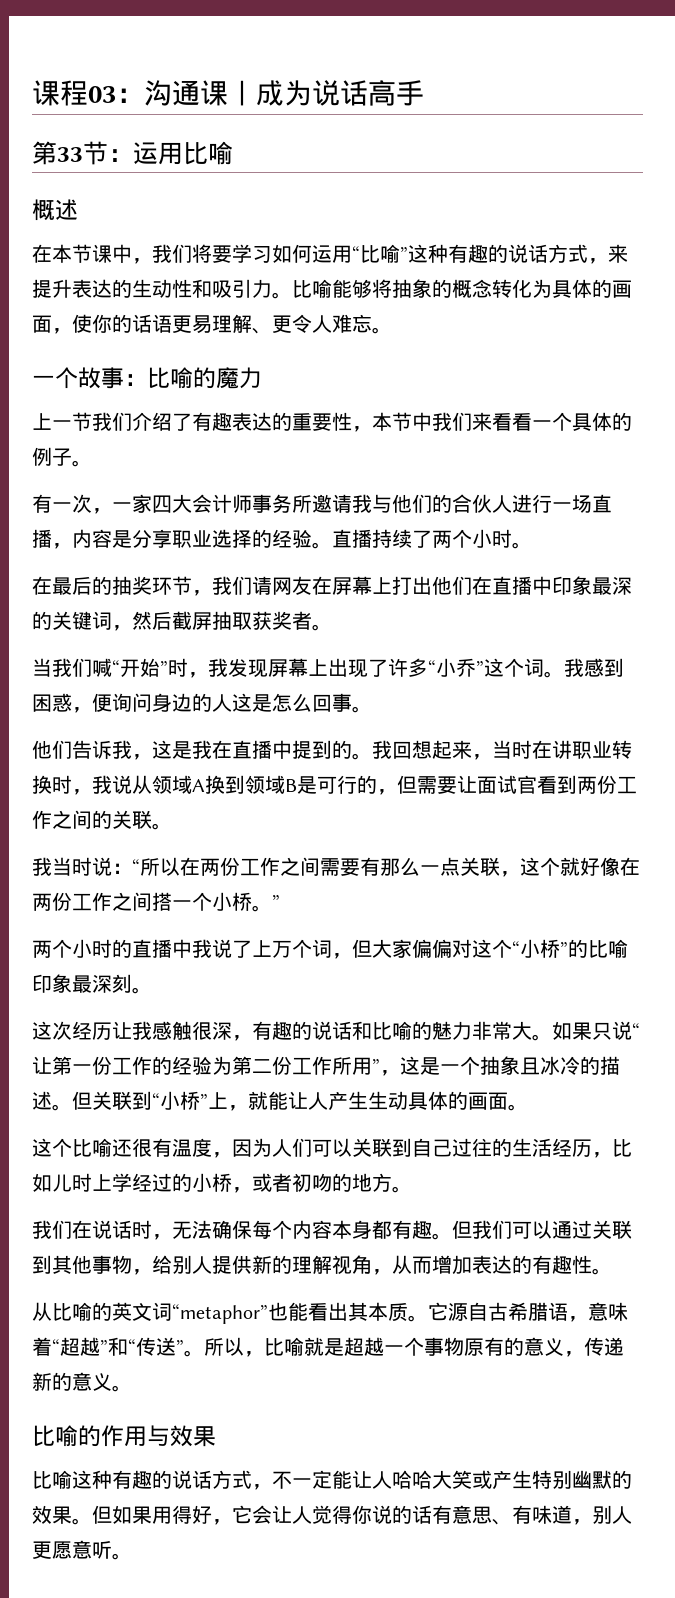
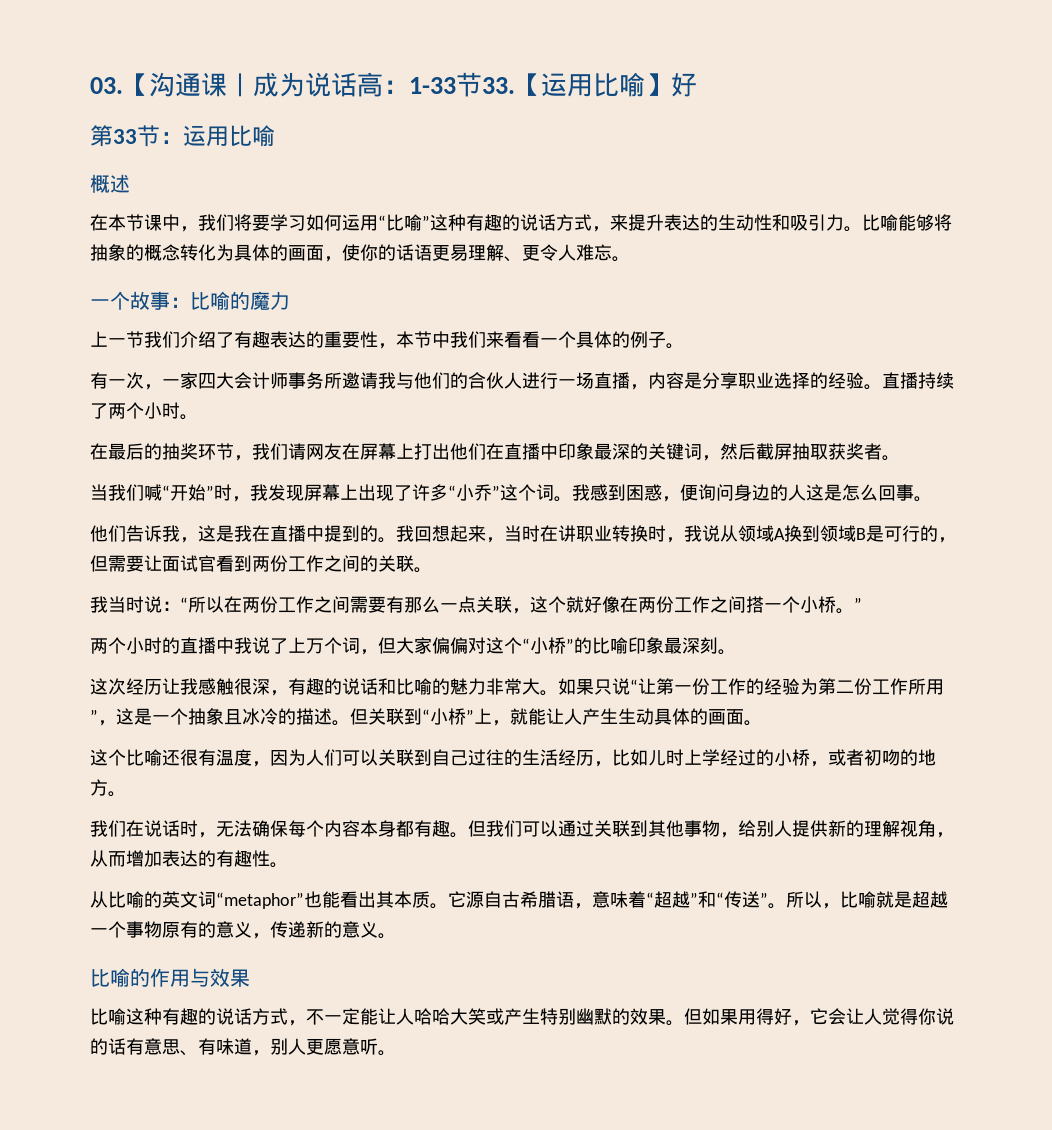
[32,80,144,106] 课程03： -> [90,73,149,96] 03.【
[396,80,424,106] 手 -> [383,72,697,97] ：1-33节33.【运用比喻】好

